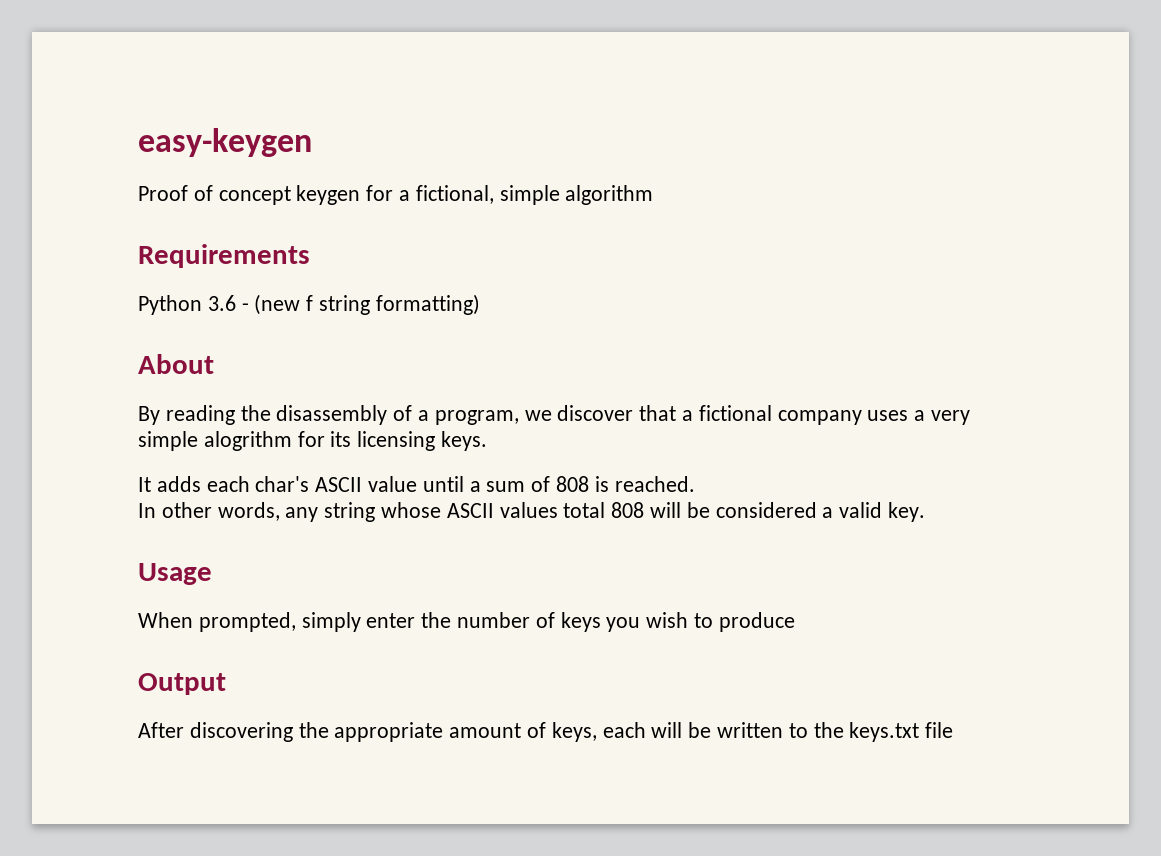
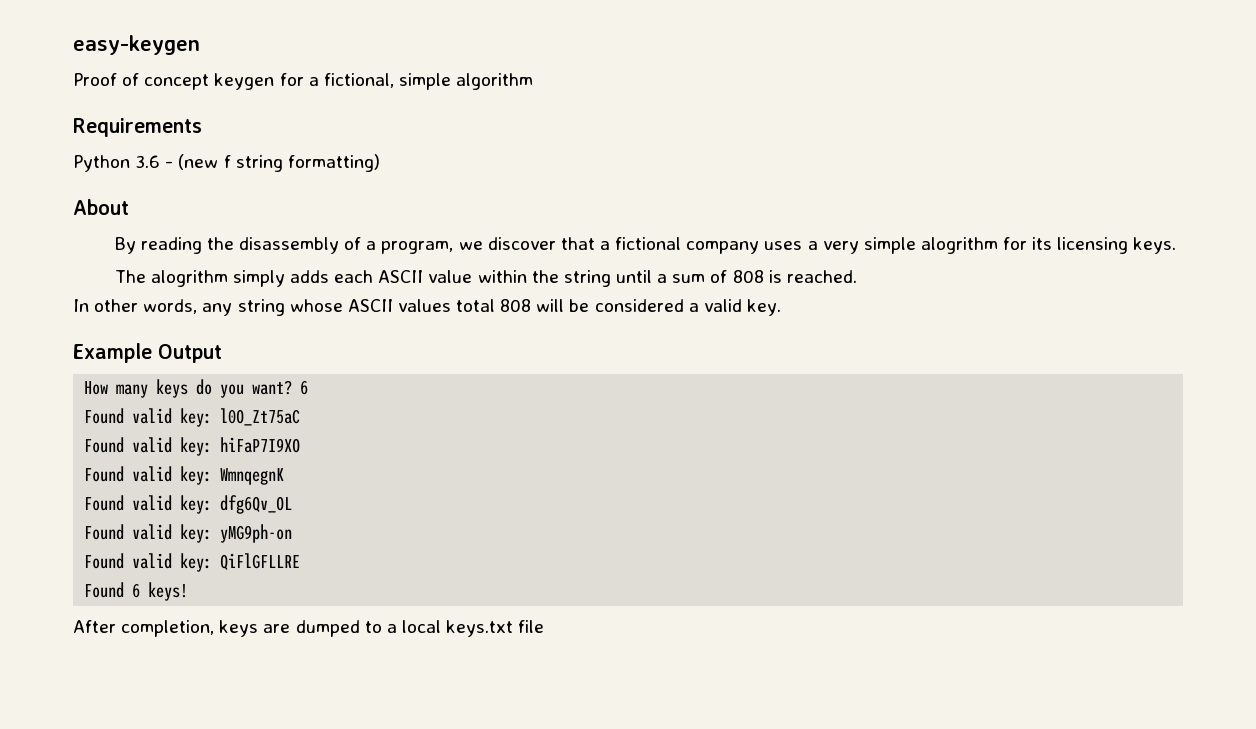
[138,477,151,492] It -> [114,270,285,287] The alogrithm simply
[255,476,310,492] char's -> (374, 276) none
(418, 484) none -> [477,270,611,287] within the string
[138,563,212,585] [138,612,795,632] [138,673,226,695] [138,722,844,742] Usage // When prompted, simply enter the number of keys you wish to produce // Output // After discovering the appropriate amount of keys, each will be written to the -> [73,343,222,363] [84,379,309,398] [84,408,301,427] [84,437,301,456] [84,466,285,485] [84,495,293,514] [84,524,293,543] [84,553,301,572] [84,582,189,601] [73,620,441,637] Example Output // How many keys do you want? 6 // Found valid key: l0O_Zt75aC // Found valid key: hiFaP7I9XO // Found valid key: WmnqegnK // Found valid key: dfg6Qv_OL // Found valid key: yMG9ph-on // Found valid key: QiFlGFLLRE // Found 6 keys! // After completion, keys are dumped to a local

